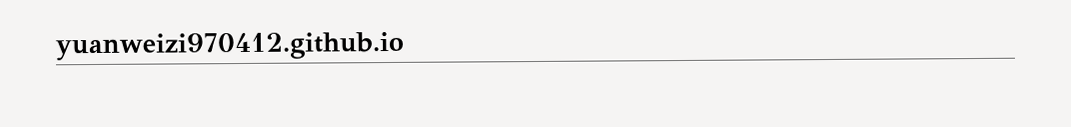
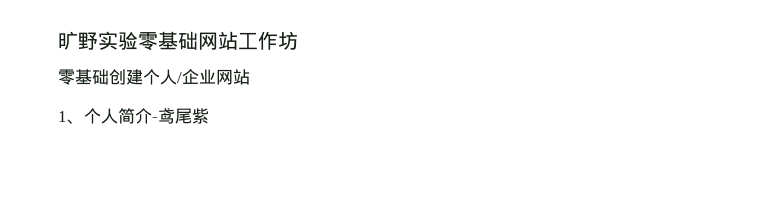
[55,31,404,61] yuanweizi970412.github.io -> [58,31,298,51] [58,69,250,85] [58,108,209,124] 旷野实验零基础网站工作坊 // 零基础创建个人/企业网站 // 1、个人简介-鸢尾紫

